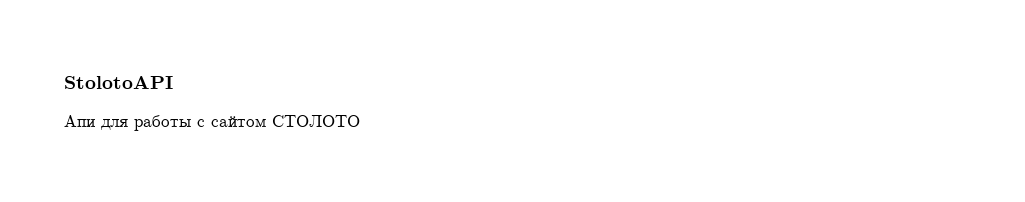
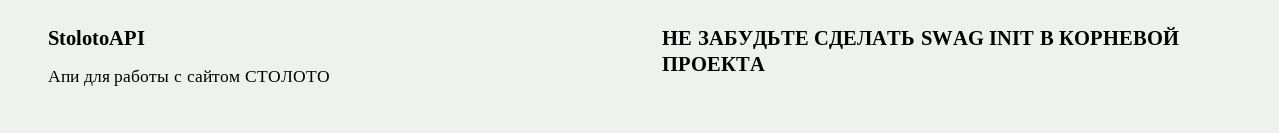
(360, 121) none -> [662,27,1180,49] [662,57,765,71] // НЕ ЗАБУДЬТЕ СДЕЛАТЬ SWAG INIT В КОРНЕВОЙ ПРОЕКТА

